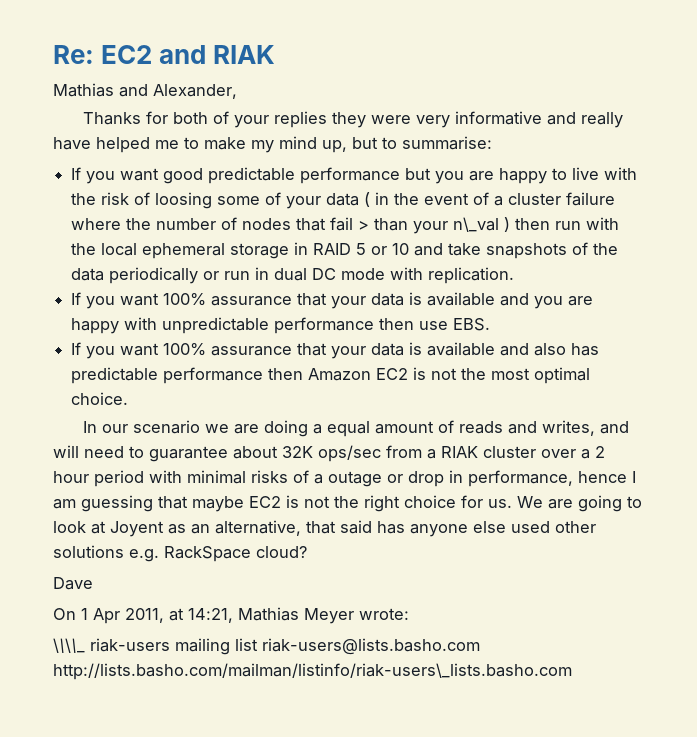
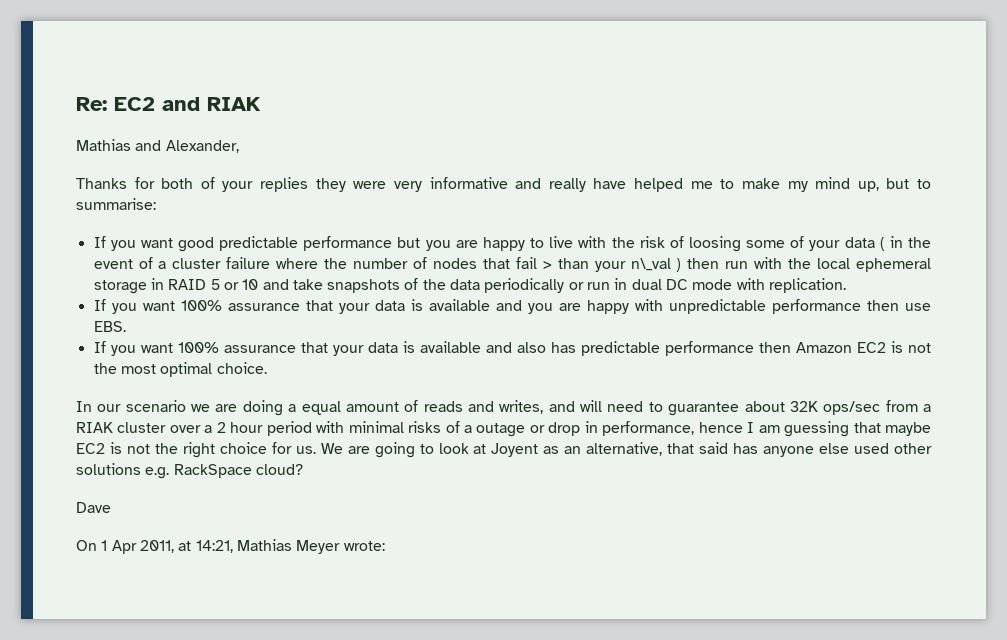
[53,638,480,655] [53,663,572,680] // \\\\_ riak-users mailing list riak-users@lists.basho.com http://lists.basho.com/mailman/listinfo/riak-users\_lists.basho.com -> (385, 546) none

